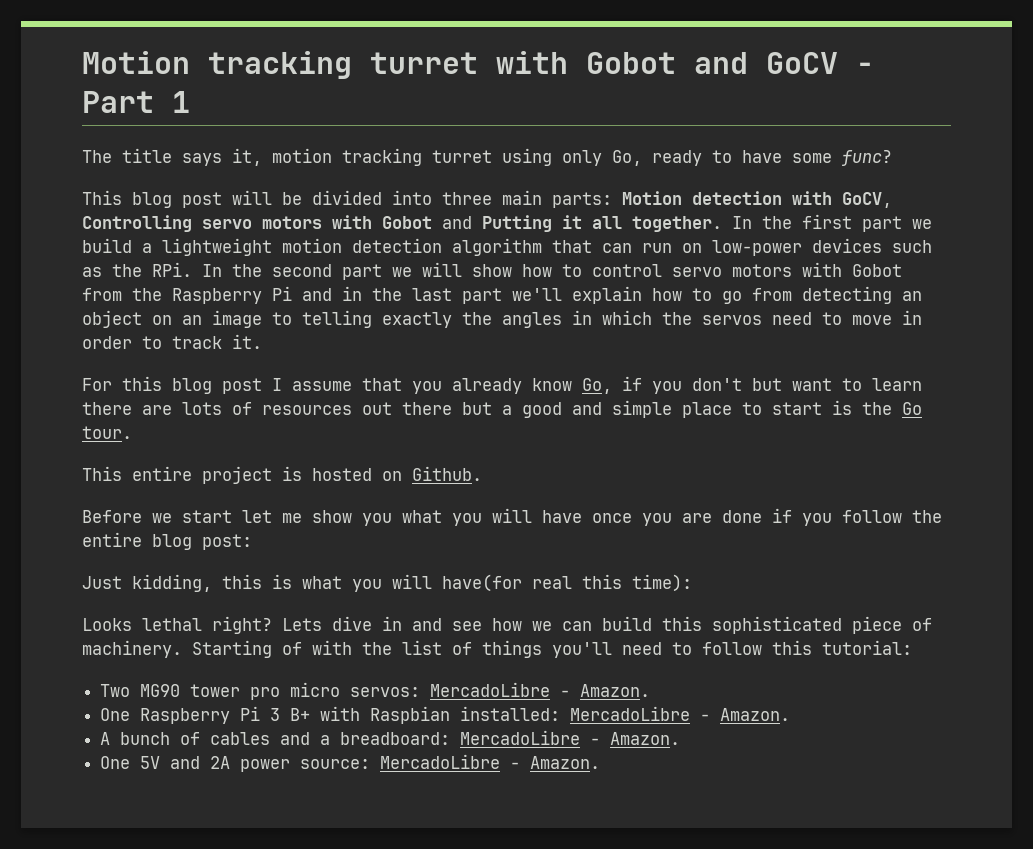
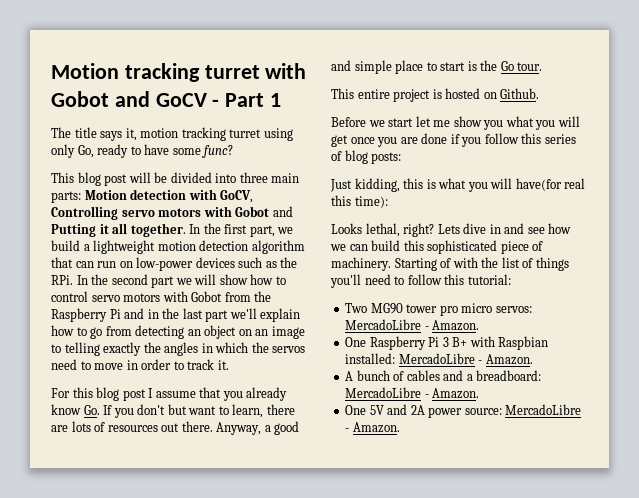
[862,216,902,232] part -> [249,225,275,237] part,
[582,376,642,394] Go, if -> [83,405,113,415] Go. If
[872,378,922,391] learn -> [232,404,264,418] learn,
[402,402,492,415] there but -> [181,421,262,435] there. Anyway,
[542,510,582,523] have -> [331,135,348,147] get
[912,510,942,523] [82,532,252,550] the entire blog post: -> [521,133,576,144] [331,150,402,164] this series of blog posts:
[142,618,202,631] lethal -> [365,223,400,237] lethal,

